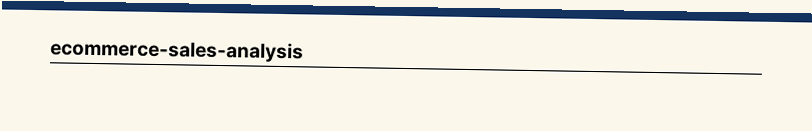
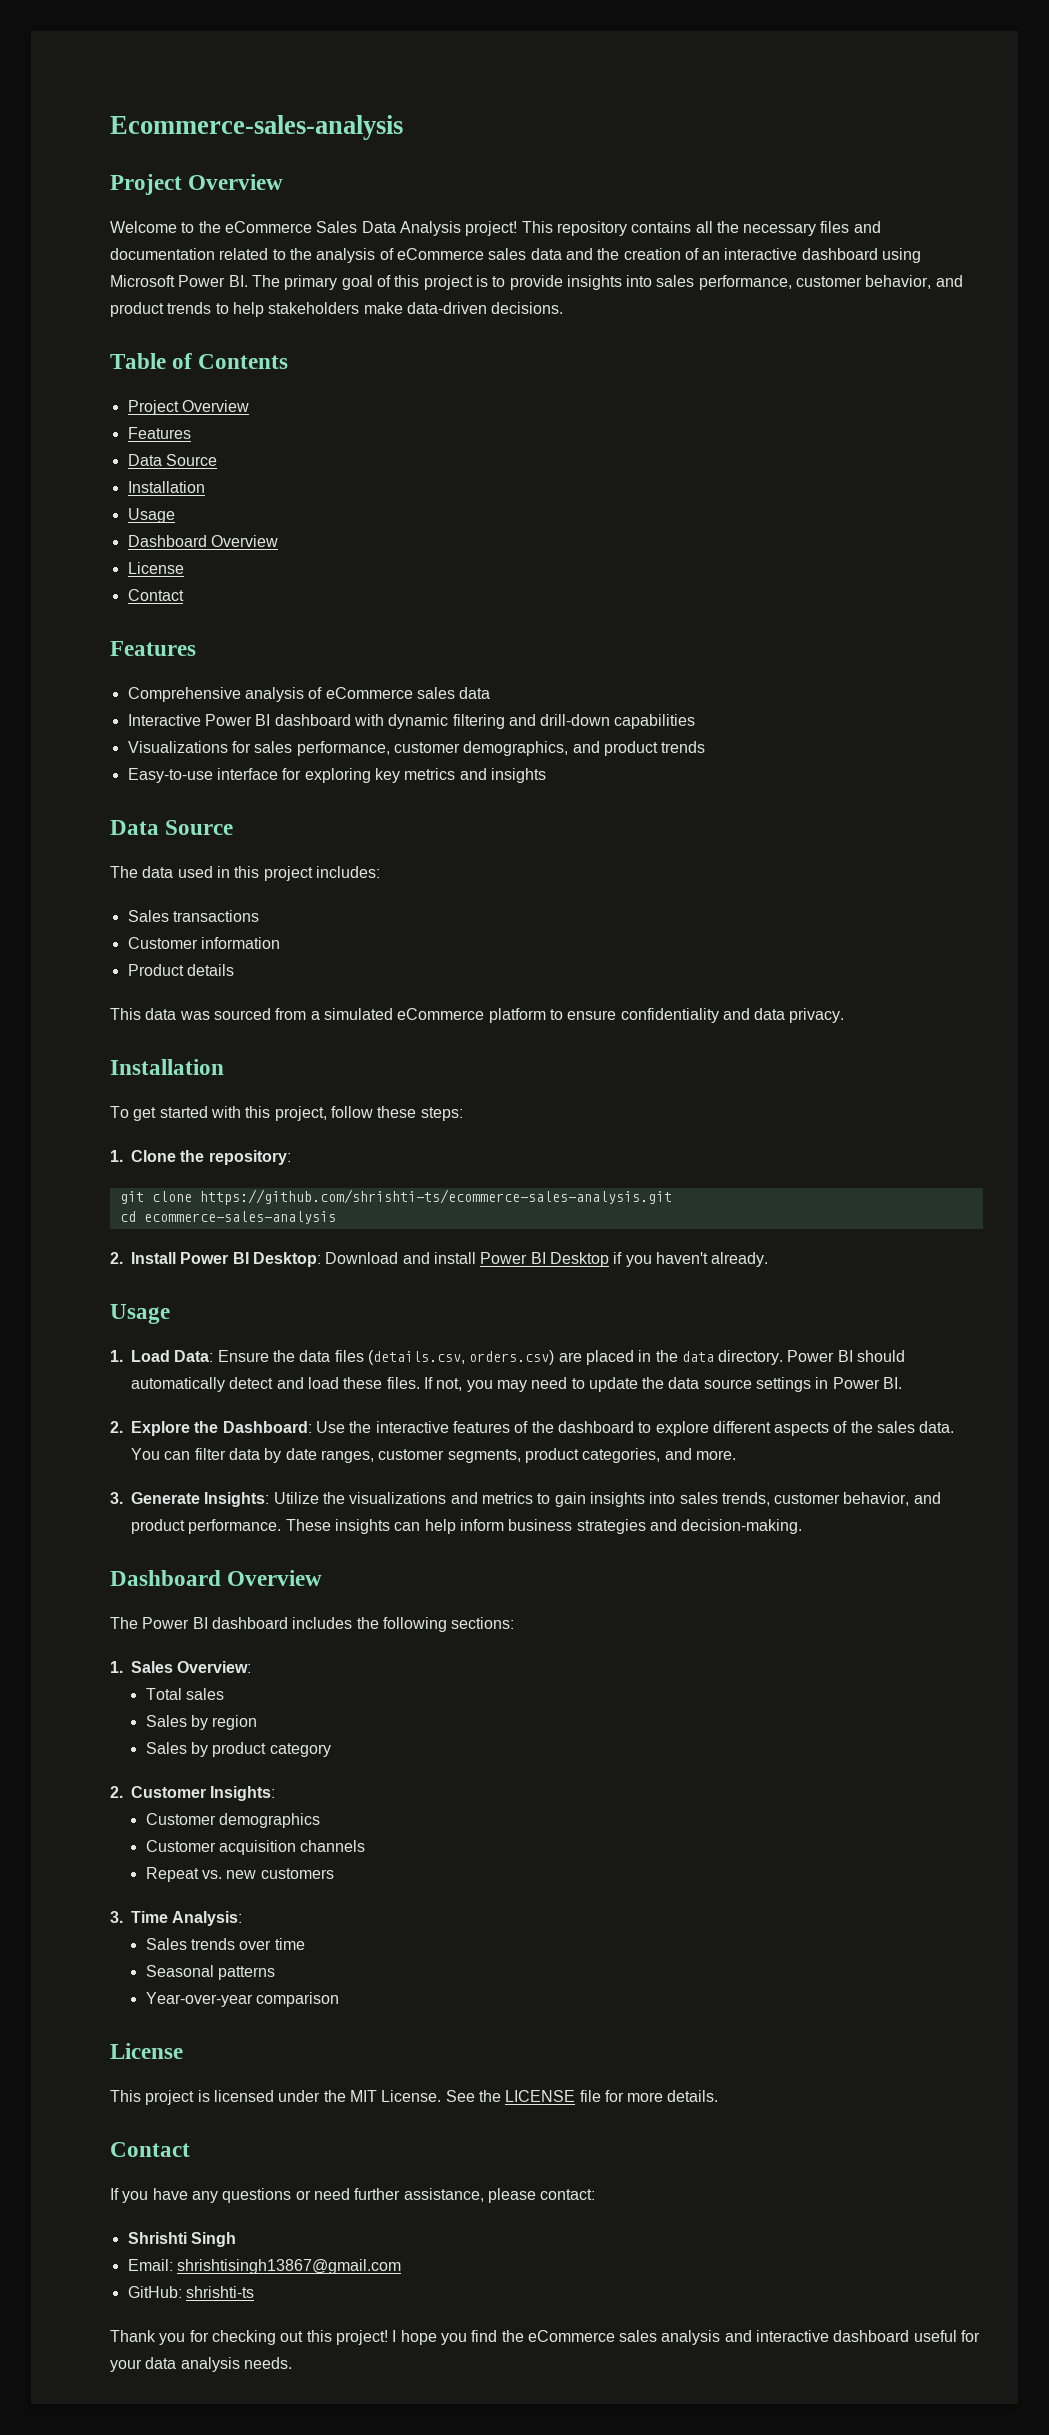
[50,39,304,63] ecommerce-sales-analysis -> [110,115,403,140] [110,174,284,195] [110,221,881,236] [110,248,922,263] [110,275,963,290] [110,302,564,317] [110,353,289,369] [127,400,249,415] [127,427,191,439] [127,454,217,466] [127,481,205,493] [127,508,175,523] [127,535,278,547] [127,562,184,574] [127,589,184,601] [110,641,196,656] [127,687,491,702] [127,714,696,729] [127,741,706,756] [127,768,546,783] [110,820,234,835] [110,866,380,881] [127,910,259,922] [127,937,280,949] [127,964,234,976] [110,1008,845,1023] [110,1059,224,1075] [110,1106,463,1121] [110,1150,291,1165] [119,1189,672,1205] [119,1211,336,1224] [110,1252,769,1267] [110,1304,170,1324] [110,1350,906,1365] [131,1377,903,1392] [110,1421,955,1436] [131,1448,736,1463] [110,1492,941,1507] [131,1519,803,1534] [110,1570,323,1586] [110,1617,515,1632] [110,1661,252,1673] [145,1688,225,1700] [145,1715,258,1730] [145,1742,331,1757] [110,1786,276,1801] [145,1813,321,1828] [145,1840,366,1855] [145,1867,334,1882] [110,1911,243,1926] [145,1938,305,1950] [145,1965,276,1980] [145,1992,340,2007] [110,2043,183,2059] [110,2090,719,2105] [110,2142,190,2157] [110,2188,596,2203] [127,2232,236,2247] [127,2259,401,2274] [127,2286,254,2298] [110,2330,981,2345] [110,2357,292,2372] Ecommerce-sales-analysis // Project Overview // Welcome to the eCommerce Sales Data Analysis project! This repository contains all the necessary files and documentation related to the analysis of eCommerce sales data and the creation of an interactive dashboard using Microsoft Power BI. The primary goal of this project is to provide insights into sales performance, customer behavior, and product trends to help stakeholders make data-driven decisions. // Table of Contents // Project Overview // Features // Data Source // Installation // Usage // Dashboard Overview // License // Contact // Features // Comprehensive analysis of eCommerce sales data // Interactive Power BI dashboard with dynamic filtering and drill-down capabilities // Visualizations for sales performance, customer demographics, and product trends // Easy-to-use interface for exploring key metrics and insights // Data Source // The data used in this project includes: // Sales transactions // Customer information // Product details // This data was sourced from a simulated eCommerce platform to ensure confidentiality and data privacy. // Installation // To get started with this project, follow these steps: // 1. Clone the repository: // git clone https://github.com/shrishti-ts/ecommerce-sales-analysis.git // cd ecommerce-sales-analysis // 2. Install Power BI Desktop: Download and install Power BI Desktop if you haven't already. // Usage // 1. Load Data: Ensure the data files (details.csv, orders.csv) are placed in the data directory. Power BI should automatically detect and load these files. If not, you may need to update the data source settings in Power BI. // 2. Explore the Dashboard: Use the interactive features of the dashboard to explore different aspects of the sales data. You can filter data by date ranges, customer segments, product categories, and more. // 3. Generate Insights: Utilize the visualizations and metrics to gain insights into sales trends, customer behavior, and product performance. These insights can help inform business strategies and decision-making. // Dashboard Overview // The Power BI dashboard includes the following sections: // 1. Sales Overview: // Total sales // Sales by region // Sales by product category // 2. Customer Insights: // Customer demographics // Customer acquisition channels // Repeat vs. new customers // 3. Time Analysis: // Sales trends over time // Seasonal patterns // Year-over-year comparison // License // This project is licensed under the MIT License. See the LICENSE file for more details. // Contact // If you have any questions or need further assistance, please contact: // Shrishti Singh // Email: shrishtisingh13867@gmail.com // GitHub: shrishti-ts // Thank you for checking out this project! I hope you find the eCommerce sales analysis and interactive dashboard useful for your data analysis needs.

